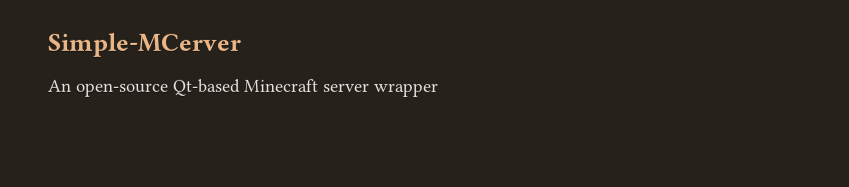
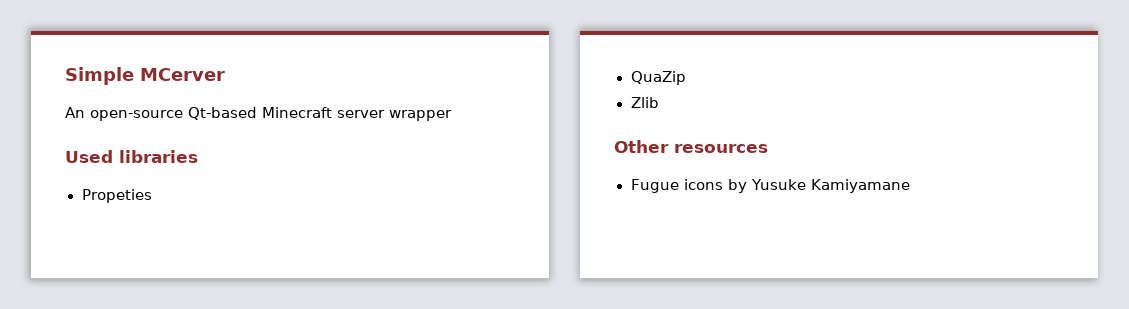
[48,32,242,57] Simple-MCerver -> [65,67,225,85] Simple MCerver
(439, 90) none -> [65,150,198,163] [81,189,152,203] [630,71,686,85] [630,97,659,108] [614,140,768,153] [630,179,911,193] // Used libraries // Propeties // QuaZip // Zlib // Other resources // Fugue icons by Yusuke Kamiyamane

